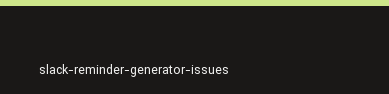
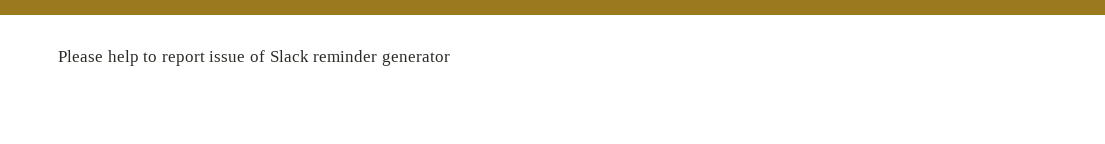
[39,64,229,77] slack-reminder-generator-issues -> [58,50,450,66] Please help to report issue of Slack reminder generator

